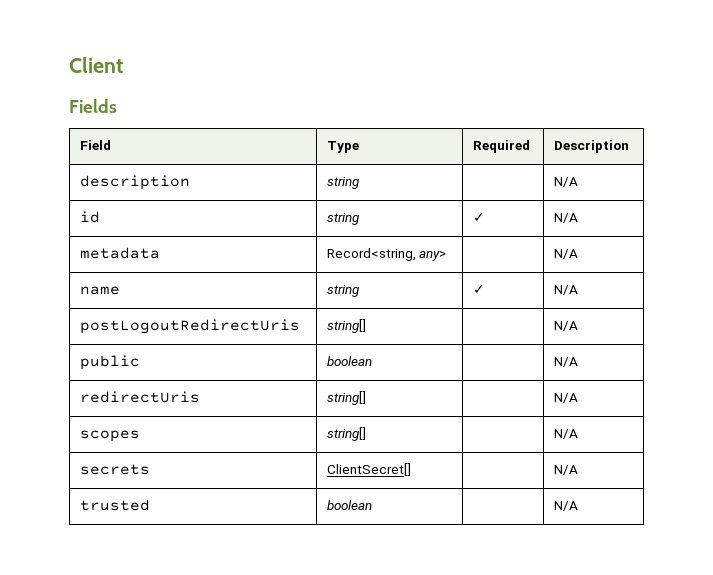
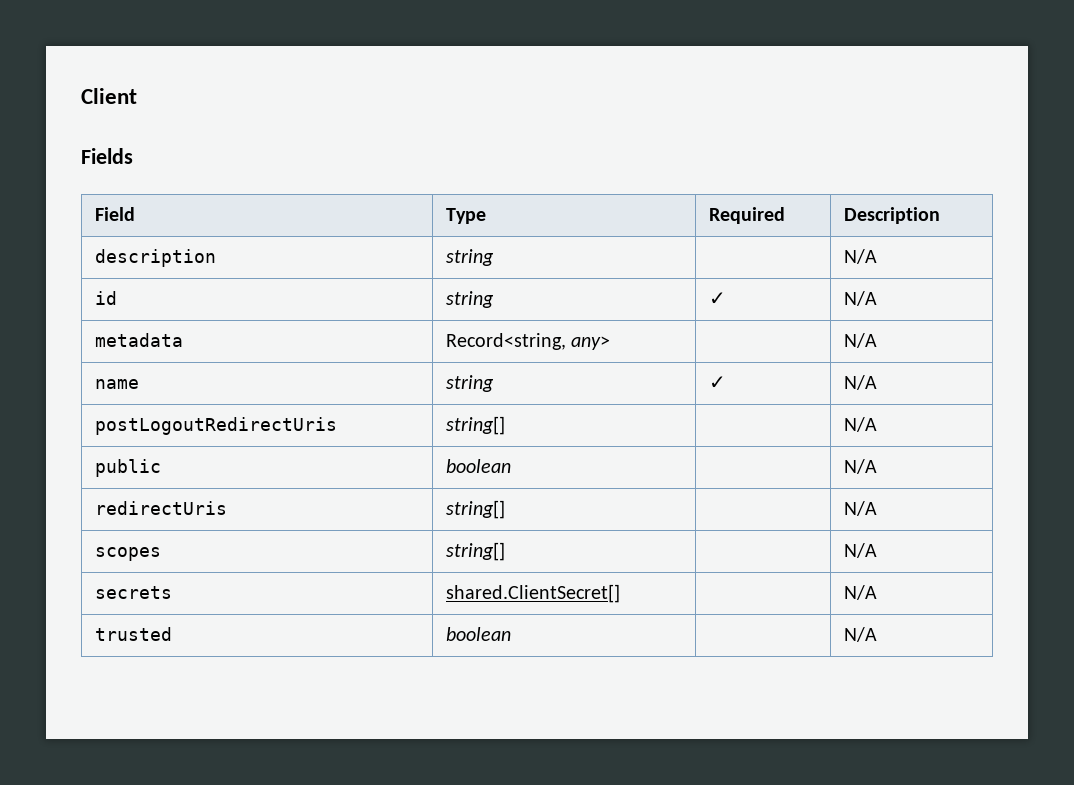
[326,463,411,476] ClientSecret[] -> [445,584,620,603] shared.ClientSecret[]

